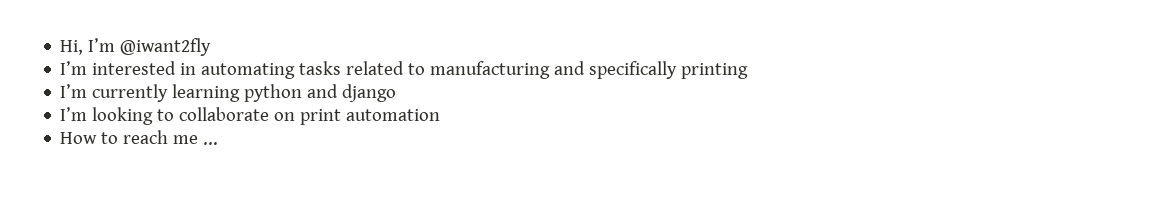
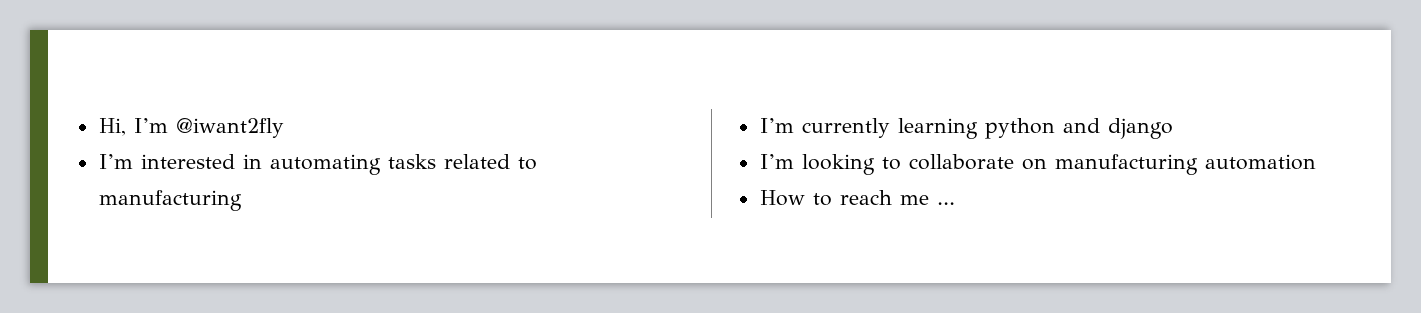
[554,61,749,79] and specifically printing -> (242, 200) none
[300,109,342,125] print -> [1054,154,1198,175] manufacturing

